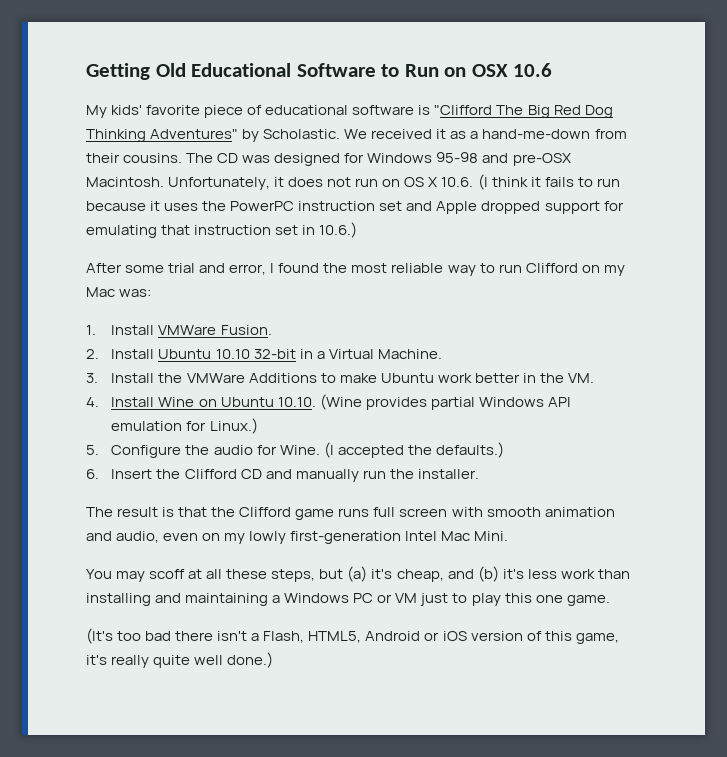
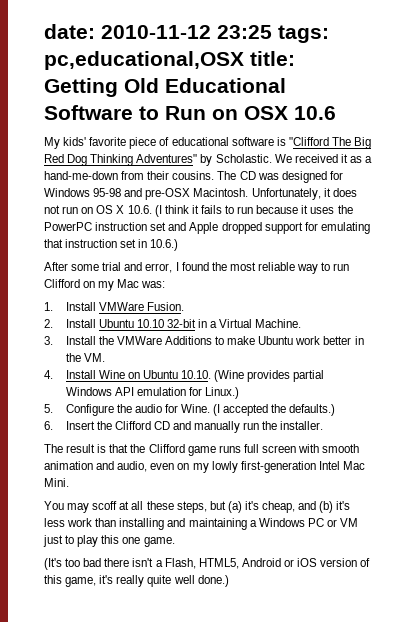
(86, 71) none -> [44,24,329,43] [44,51,295,70] date: 2010-11-12 23:25 tags: pc,educational,OSX title:

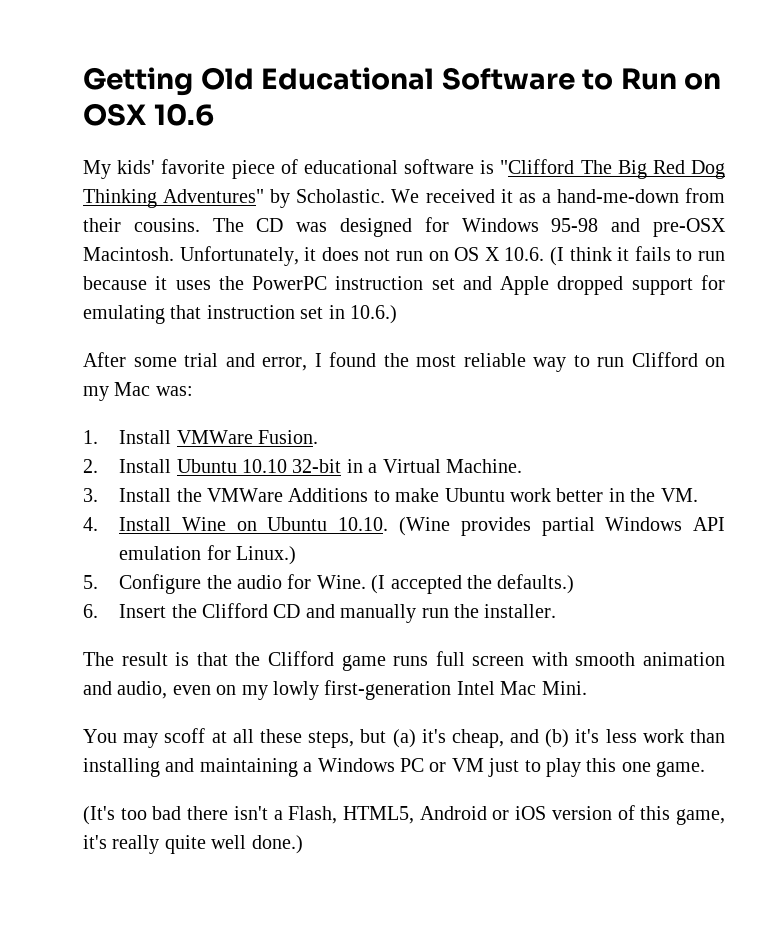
[44,24,329,43] [44,51,295,70] date: 2010-11-12 23:25 tags: pc,educational,OSX title: -> (83, 81) none

